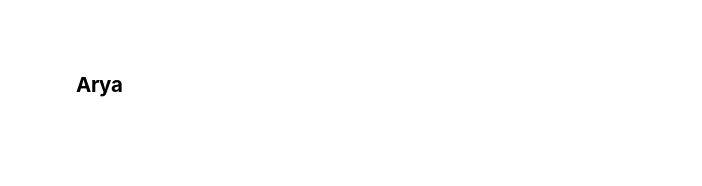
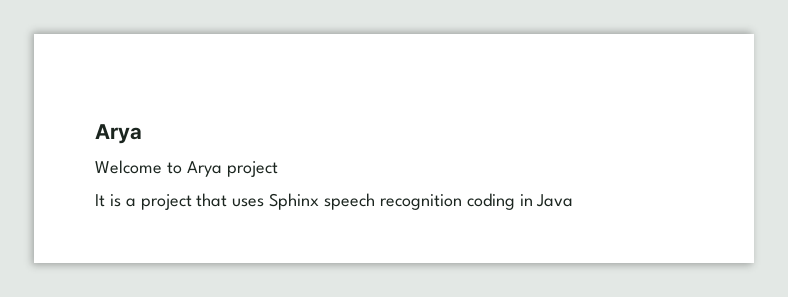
[76,77,123,97] Arya -> [95,124,142,144] [95,160,278,177] [95,193,574,210] Arya // Welcome to Arya project // It is a project that uses Sphinx speech recognition coding in Java

